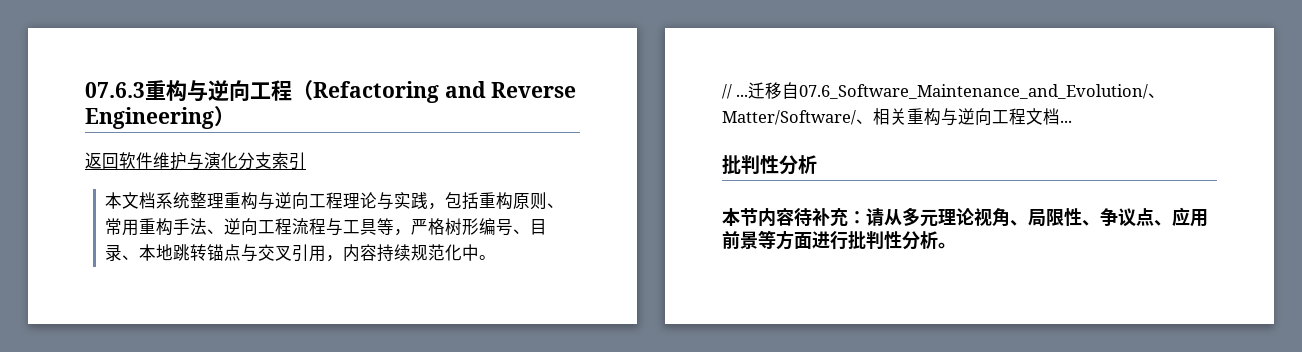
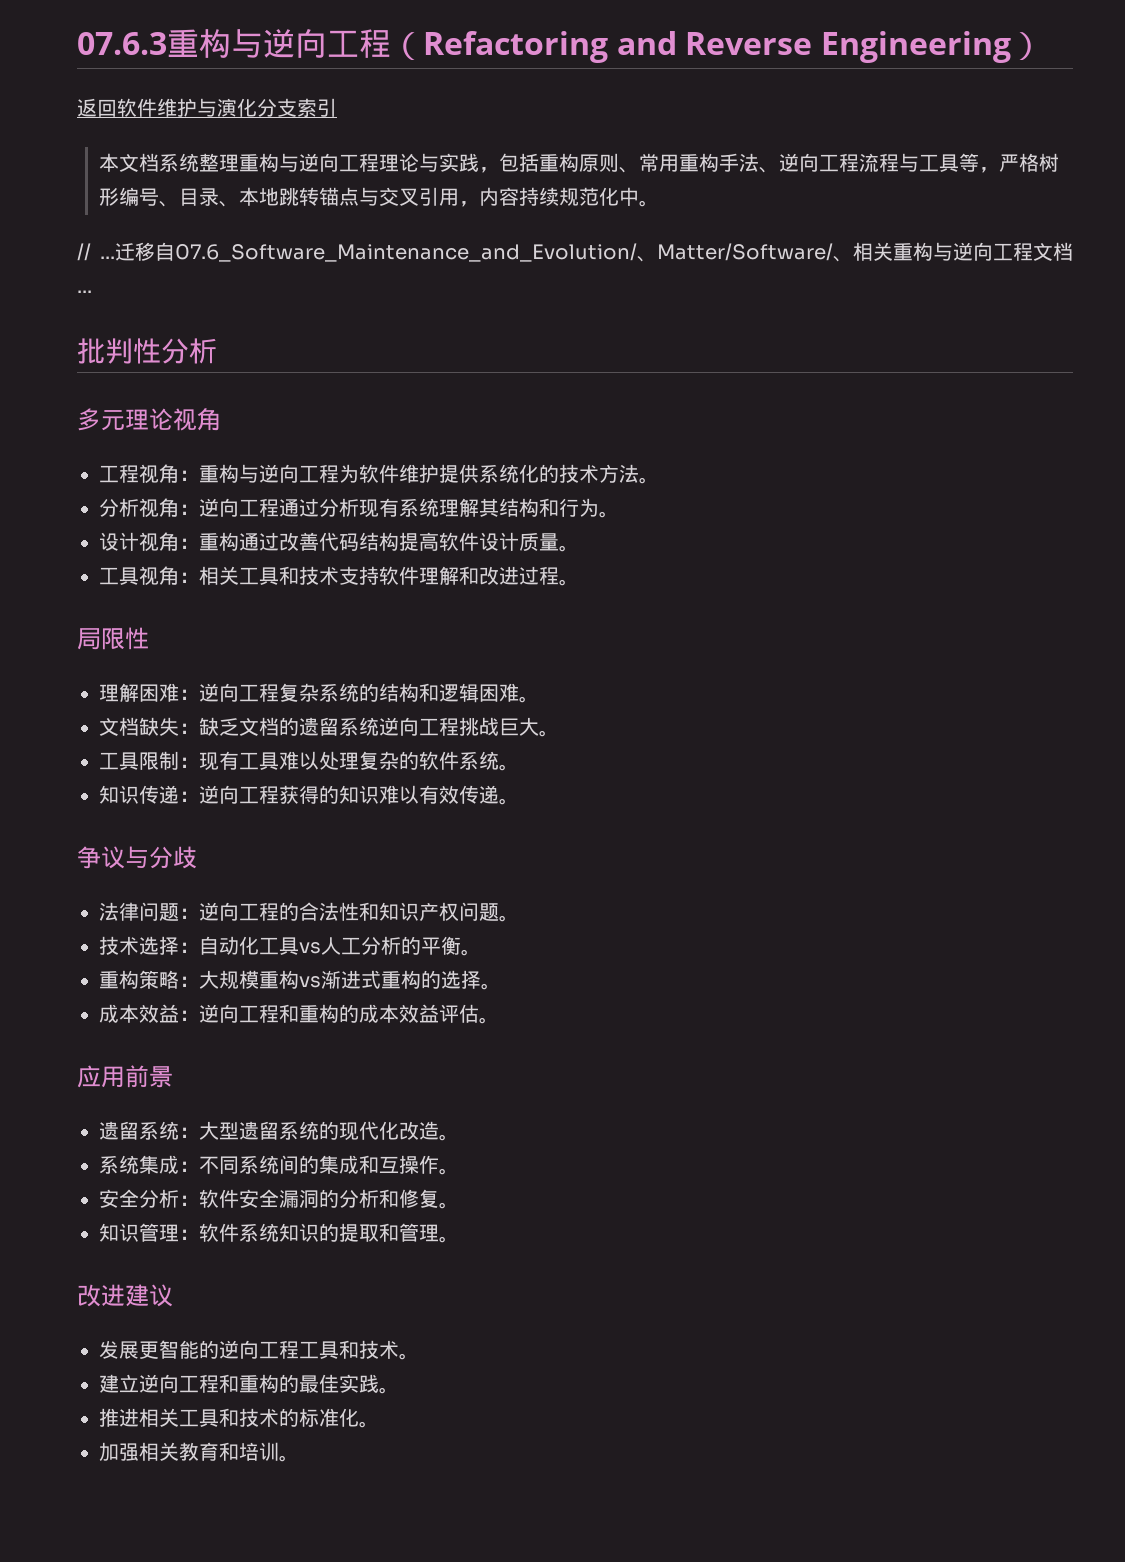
[722,207,1208,227] [722,230,938,250] 本节内容待补充：请从多元理论视角、局限性、争议点、应用前景等方面进行批判性分析 -> [77,408,221,431] [99,464,659,484] [99,498,619,518] [99,532,579,552] [99,566,579,586] [77,627,149,650] [99,683,539,703] [99,717,559,737] [99,751,519,771] [99,785,519,805] [77,846,197,869] [99,902,519,922] [99,936,481,956] [99,970,501,990] [99,1004,499,1024] [77,1065,173,1088] [99,1121,459,1141] [99,1155,459,1175] [99,1189,459,1209] [99,1223,459,1243] [77,1284,173,1307] [99,1340,419,1360] [99,1374,399,1394] [99,1408,379,1428] [99,1442,279,1462] 多元理论视角 // 工程视角：重构与逆向工程为软件维护提供系统化的技术方法。 // 分析视角：逆向工程通过分析现有系统理解其结构和行为。 // 设计视角：重构通过改善代码结构提高软件设计质量。 // 工具视角：相关工具和技术支持软件理解和改进过程。 // 局限性 // 理解困难：逆向工程复杂系统的结构和逻辑困难。 // 文档缺失：缺乏文档的遗留系统逆向工程挑战巨大。 // 工具限制：现有工具难以处理复杂的软件系统。 // 知识传递：逆向工程获得的知识难以有效传递。 // 争议与分歧 // 法律问题：逆向工程的合法性和知识产权问题。 // 技术选择：自动化工具vs人工分析的平衡。 // 重构策略：大规模重构vs渐进式重构的选择。 // 成本效益：逆向工程和重构的成本效益评估。 // 应用前景 // 遗留系统：大型遗留系统的现代化改造。 // 系统集成：不同系统间的集成和互操作。 // 安全分析：软件安全漏洞的分析和修复。 // 知识管理：软件系统知识的提取和管理。 // 改进建议 // 发展更智能的逆向工程工具和技术。 // 建立逆向工程和重构的最佳实践。 // 推进相关工具和技术的标准化。 // 加强相关教育和培训

